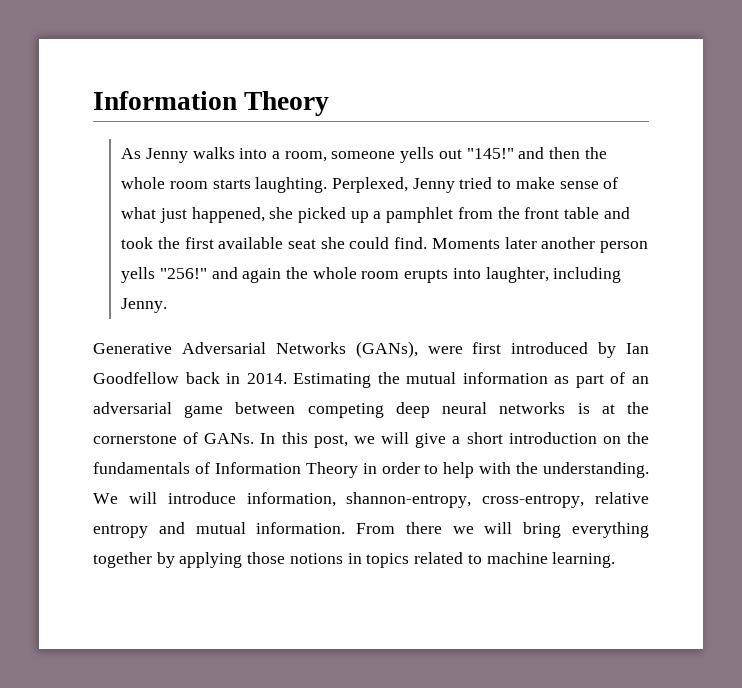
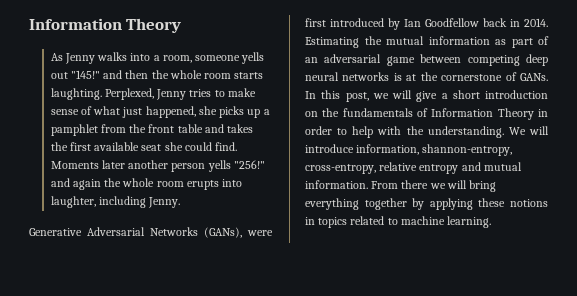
[459,177,493,189] tried -> [189,89,212,97] tries
[297,207,346,223] picked -> [219,106,245,118] picks
[121,237,154,249] took -> [227,124,254,133] takes
[247,552,286,564] those -> [478,198,506,207] these

